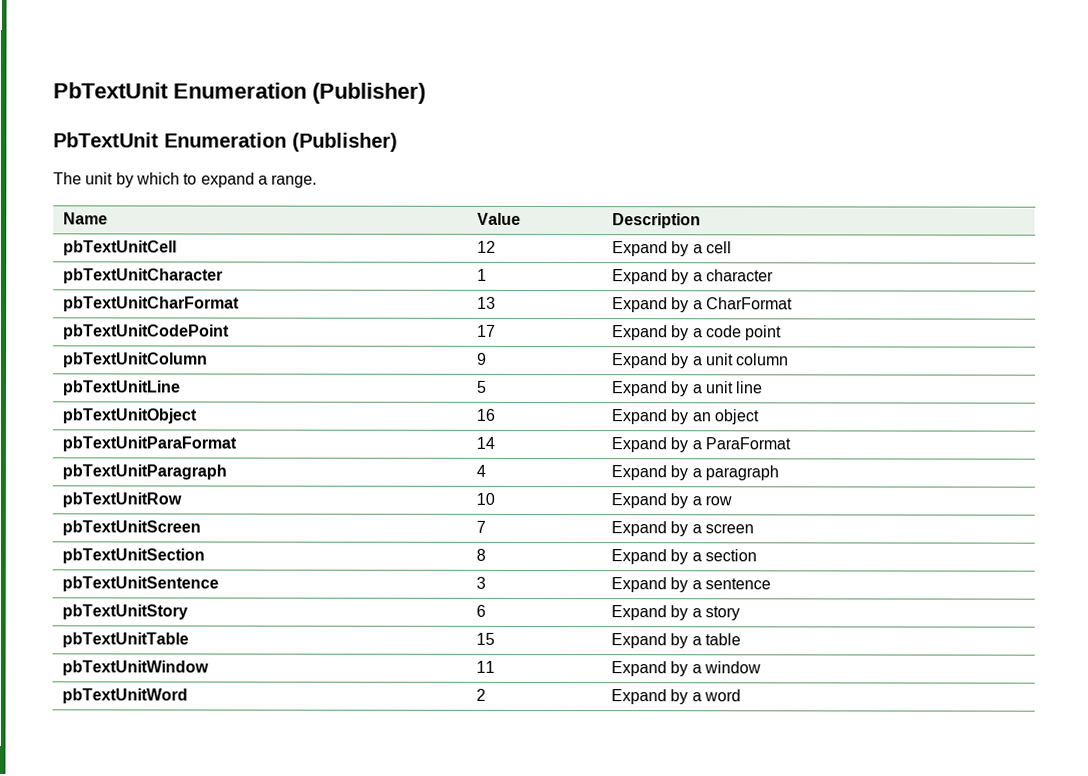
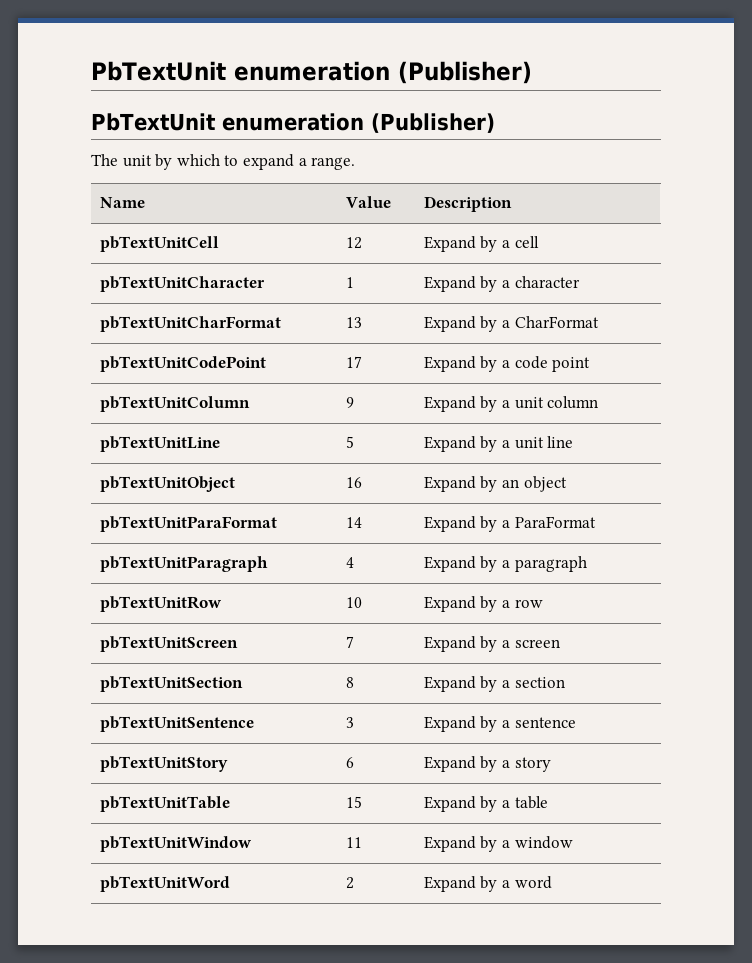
[53,82,307,99] PbTextUnit Enumeration -> [91,61,390,81] PbTextUnit enumeration
[164,132,287,148] Enumeration -> [221,113,364,131] enumeration

